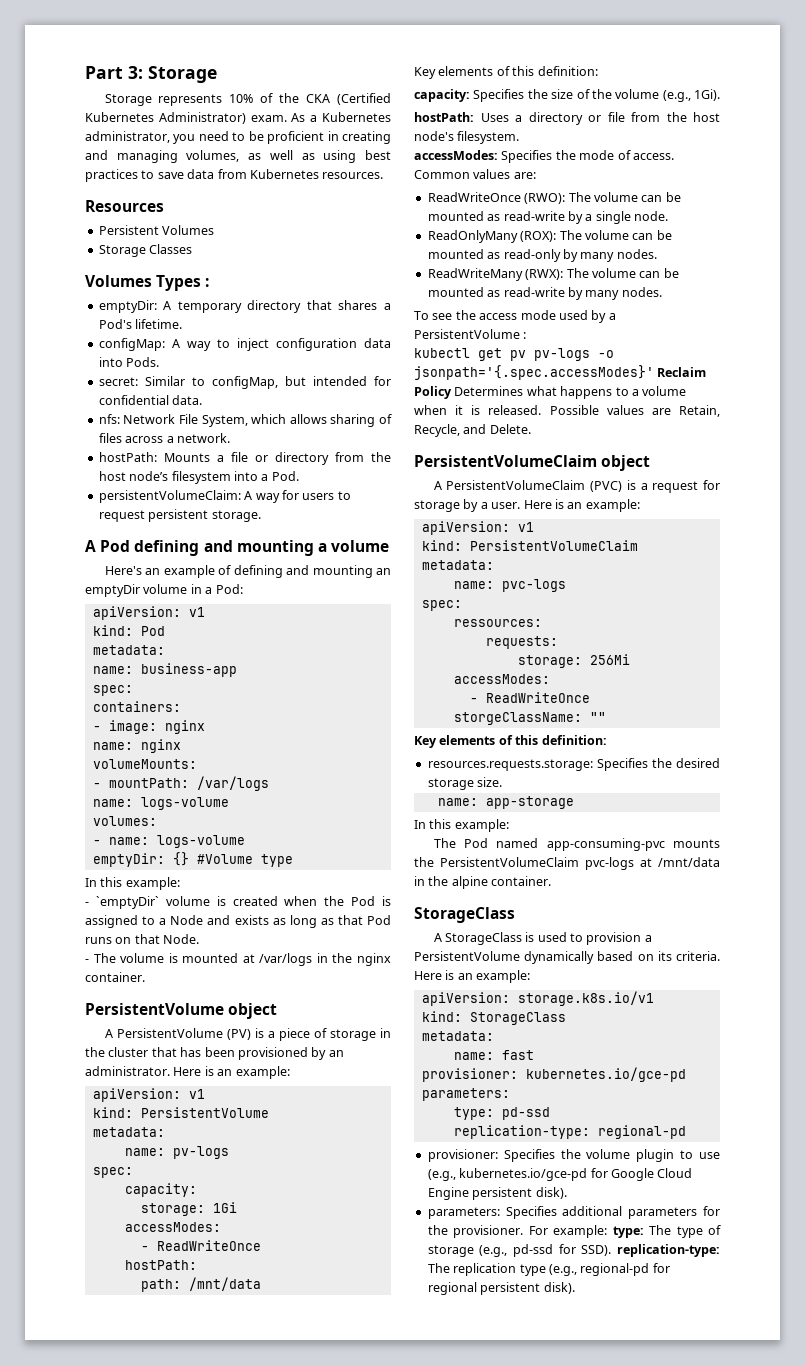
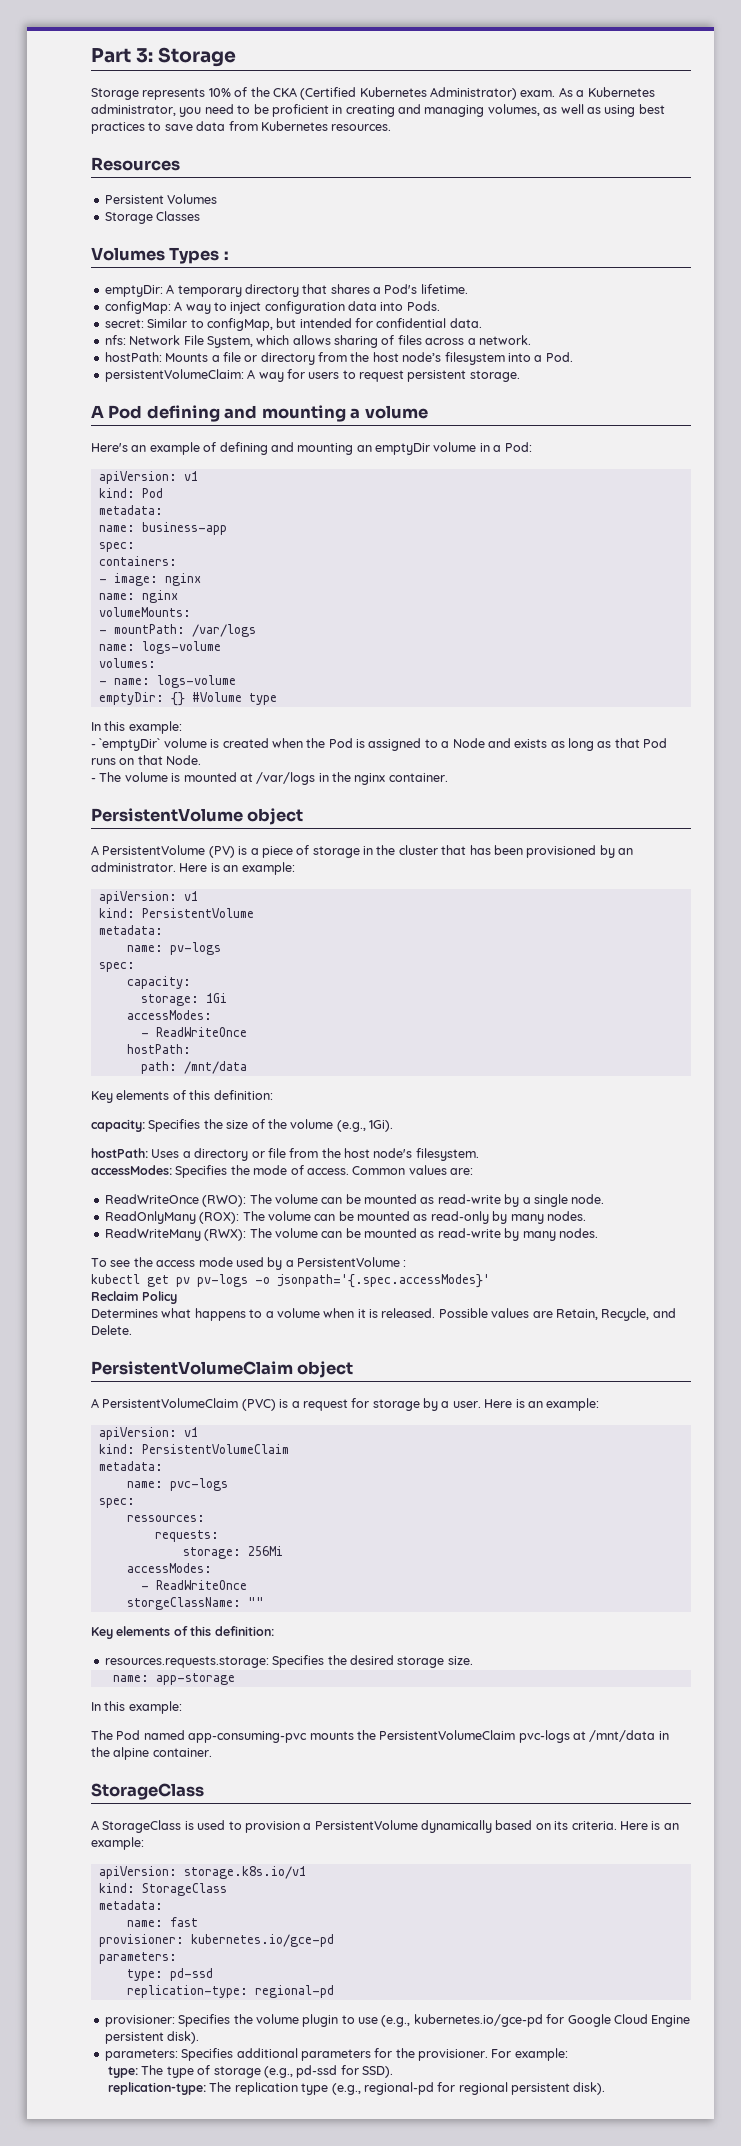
(654, 372) none -> (490, 1281) //
(452, 392) none -> (178, 1297) //
(608, 1231) none -> (568, 2054) //
(612, 1250) none -> (394, 2072) //

